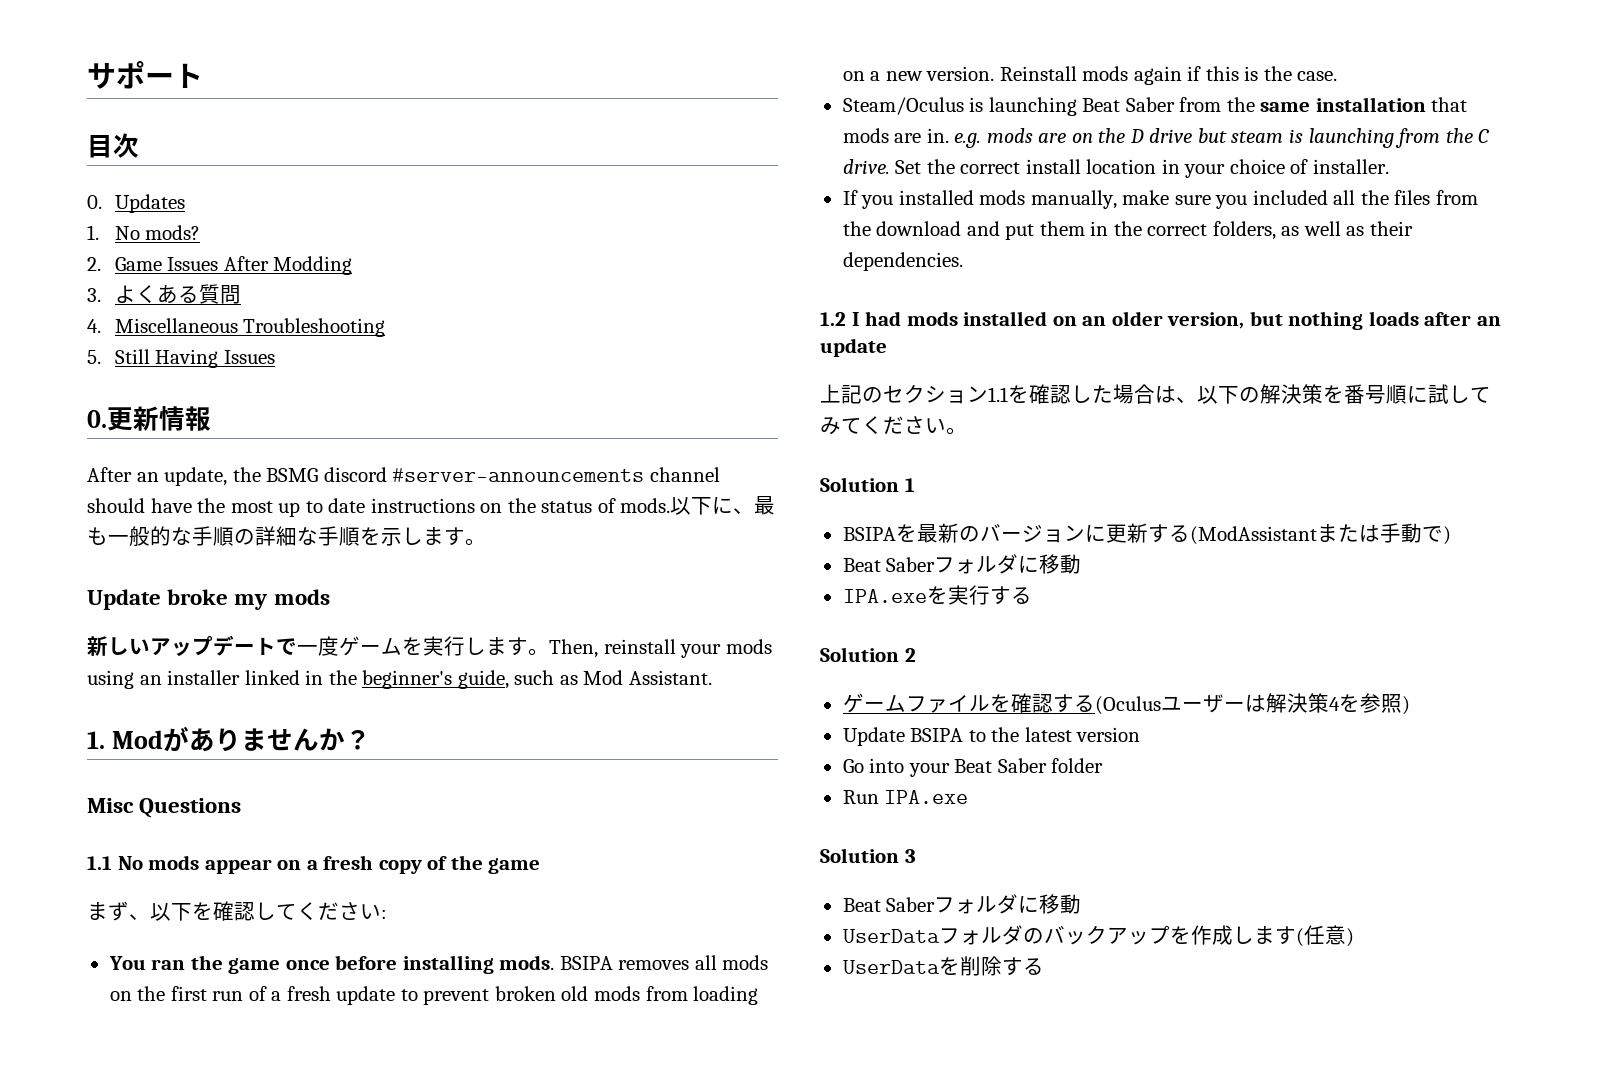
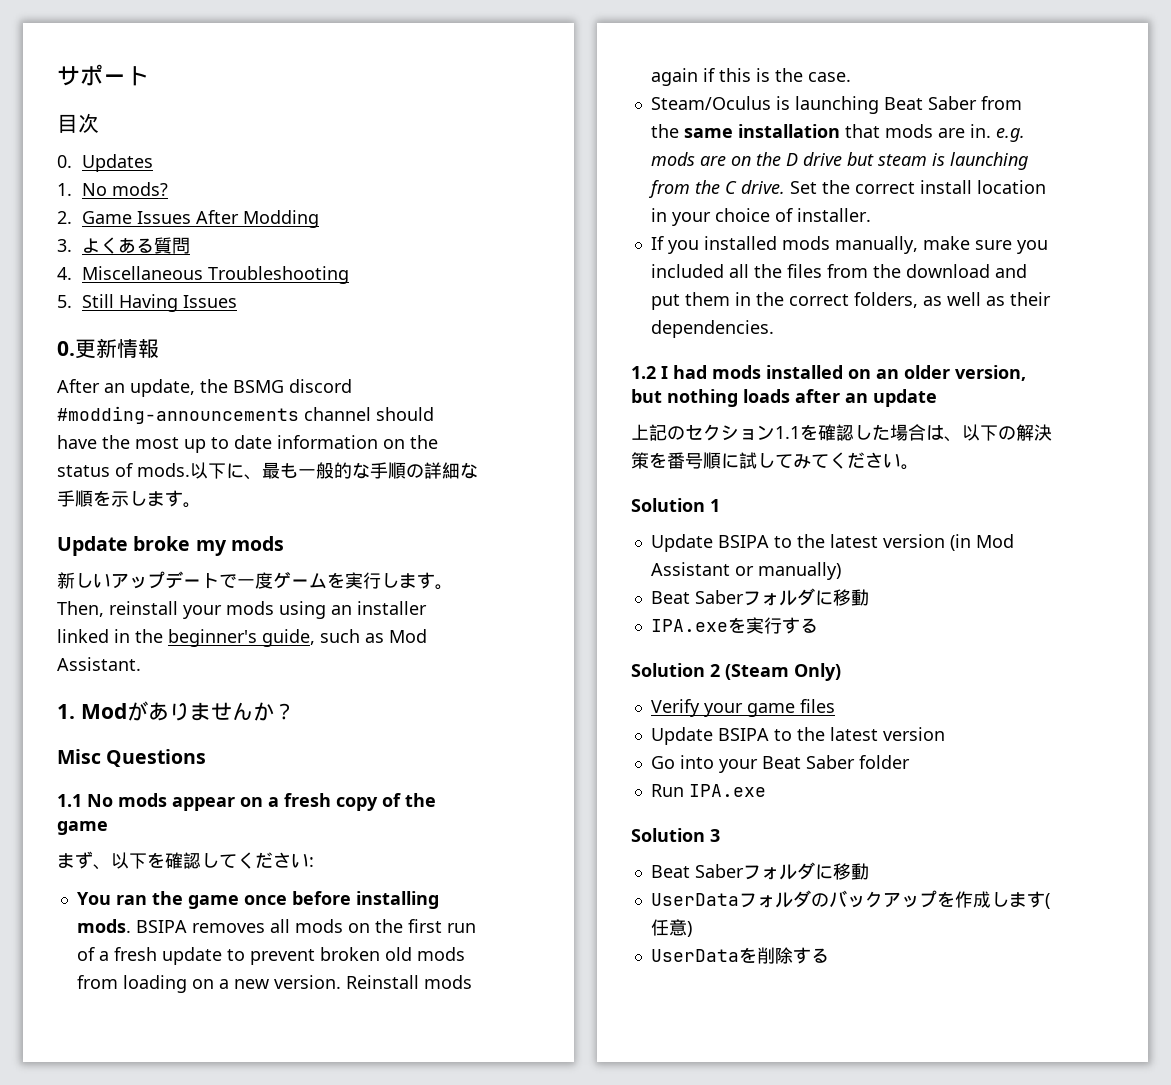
[392,468,645,482] #server-announcements -> [57,406,299,424] #modding-announcements
[370,498,475,513] instructions -> [277,435,378,449] information
[842,523,1451,545] BSIPAを最新のバージョンに更新する(ModAssistantまたは手動で) -> [650,534,1014,552] [650,562,841,580] Update BSIPA to the latest version (in Mod Assistant or manually)
[842,693,1410,715] // ゲームファイルを確認する(Oculusユーザーは解決策4を参照) -> [725,663,841,681] [650,699,835,717] (Steam Only) // Verify your game files

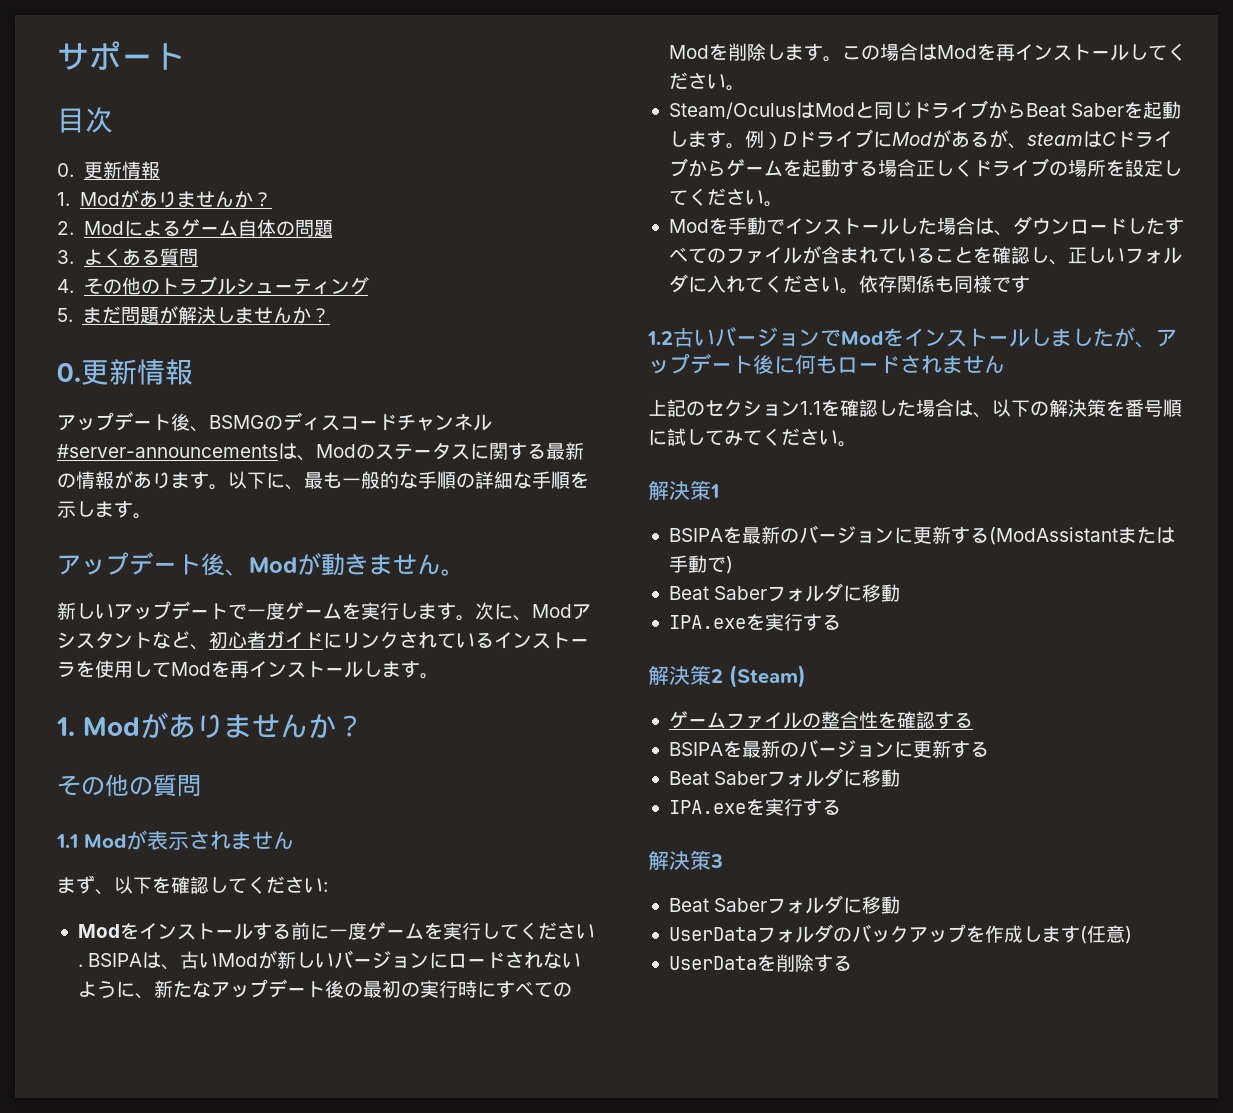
[81,154,153,172] [57,182,168,196] [57,210,319,228] Updates // 1. No mods? // 2. Game Issues After Modding -> [83,161,160,179] [57,190,272,208] [57,219,333,237] 更新情報 // 1. Modがありませんか？ // 2. Modによるゲーム自体の問題
[81,266,349,284] [57,294,237,312] [57,338,159,359] [57,379,352,397] [57,406,434,424] [57,435,438,453] [57,463,190,477] Miscellaneous Troubleshooting // 5. Still Having Issues // 0.更新情報 // After an update, the BSMG discord #modding-announcements channel should have the most up to date information on the status of mods. -> [83,276,369,295] [57,306,330,324] [57,359,193,385] [57,412,492,432] [57,442,584,461] [57,471,228,490] その他のトラブルシューティング // 5.まだ問題が解決しませんか？ // 0.更新情報 // アップデート後、BSMGのディスコードチャンネル#server-announcementsは、Modのステータスに関する最新の情報があります。
[57,536,284,556] Update broke my mods -> [57,552,465,576] アップデート後、Modが動きません。
[57,601,427,619] [57,629,427,647] [57,657,141,671] [57,701,295,721] [57,749,207,767] [57,793,436,811] [57,821,108,835] Then, reinstall your mods using an installer linked in the beginner's guide, such as Mod Assistant. // 1. Modがありませんか？ // Misc Questions // 1.1 No mods appear on a fresh copy of the game -> [475,602,591,621] [57,631,589,650] [57,660,439,679] [56,712,364,738] [57,774,201,797] [56,830,294,850] 次に、Modアシスタントなど、初心者ガイドにリンクされているインストーラを使用してModを再インストールします。 // 1. Modがありませんか？ // その他の質問 // 1.1 Modが表示されません
[76,891,439,909] [76,919,476,933] [76,947,465,965] [76,975,472,993] [650,68,851,86] [650,96,1022,114] [650,124,1025,142] [650,152,1028,170] [647,180,1046,198] [650,208,871,226] [650,236,1048,254] [650,264,1027,278] [650,292,1051,310] [650,320,774,338] [631,365,1026,381] [631,389,937,407] You ran the game once before installing mods. BSIPA removes all mods on the first run of a fresh update to prevent broken old mods from loading on a new version. Reinstall mods again if this is the case. // Steam/Oculus is launching Beat Saber from the same installation that mods are in. e.g. mods are on the D drive but steam is launching from the C drive. Set the correct install location in your choice of installer. // If you installed mods manually, make sure you included all the files from the download and put them in the correct folders, as well as their dependencies. // 1.2 I had mods installed on an older version, but nothing loads after an update -> [77,922,595,940] [77,950,582,970] [77,979,572,999] [668,43,1186,62] [668,72,745,91] [668,100,1182,119] [668,129,1173,149] [668,158,1182,177] [668,188,783,207] [668,216,1184,236] [668,246,1182,265] [668,274,1030,294] [647,327,1177,348] [648,353,1005,374] Modをインストールする前に一度ゲームを実行してください. BSIPAは、古いModが新しいバージョンにロードされないように、新たなアップデート後の最初の実行時にすべてのModを削除します。この場合はModを再インストールしてください。 // Steam/OculusはModと同じドライブからBeat Saberを起動します。例）DドライブにModがあるが、steamはCドライブからゲームを起動する場合正しくドライブの場所を設定してください。 // Modを手動でインストールした場合は、ダウンロードしたすべてのファイルが含まれていることを確認し、正しいフォルダに入れてください。依存関係も同様です // 1.2古いバージョンでModをインストールしましたが、アップデート後に何もロードされません
[631,498,705,512] Solution -> [648,480,711,500] 解決策
[650,534,1014,552] [650,562,841,580] [650,588,869,606] [650,617,818,634] [631,663,841,681] [650,699,835,717] [650,727,945,745] [650,755,910,773] [650,784,766,797] [631,828,705,842] Update BSIPA to the latest version (in Mod Assistant or manually) // Beat Saberフォルダに移動 // IPA.exeを実行する // Solution 2 (Steam Only) // Verify your game files // Update BSIPA to the latest version // Go into your Beat Saber folder // Run IPA.exe // Solution -> [668,525,1175,545] [668,555,733,574] [668,583,901,602] [668,613,841,631] [648,665,806,688] [668,711,973,729] [668,739,989,758] [668,768,901,787] [668,798,841,816] [648,850,711,870] BSIPAを最新のバージョンに更新する(ModAssistantまたは手動で) // Beat Saberフォルダに移動 // IPA.exeを実行する // 解決策2 (Steam) // ゲームファイルの整合性を確認する // BSIPAを最新のバージョンに更新する // Beat Saberフォルダに移動 // IPA.exeを実行する // 解決策

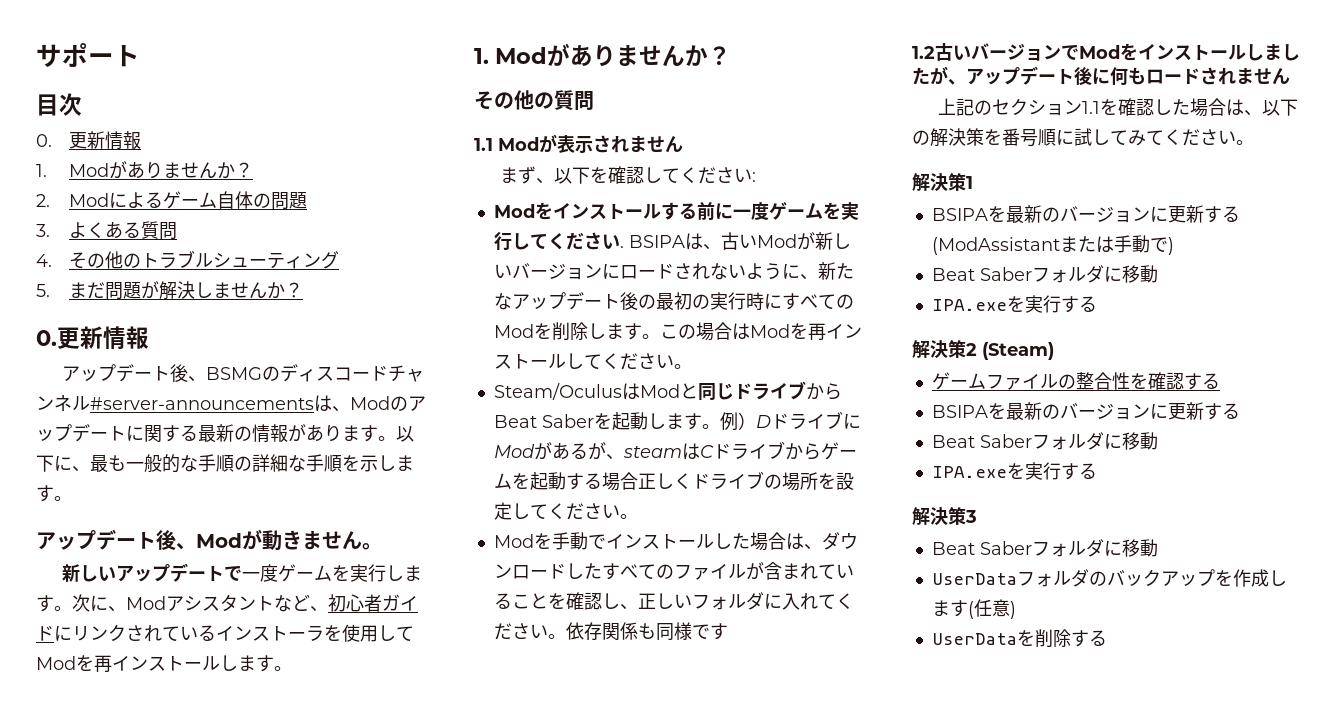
[375,442,470,460] ステータス -> [408,396,426,411] [36,424,126,442] アップデート

